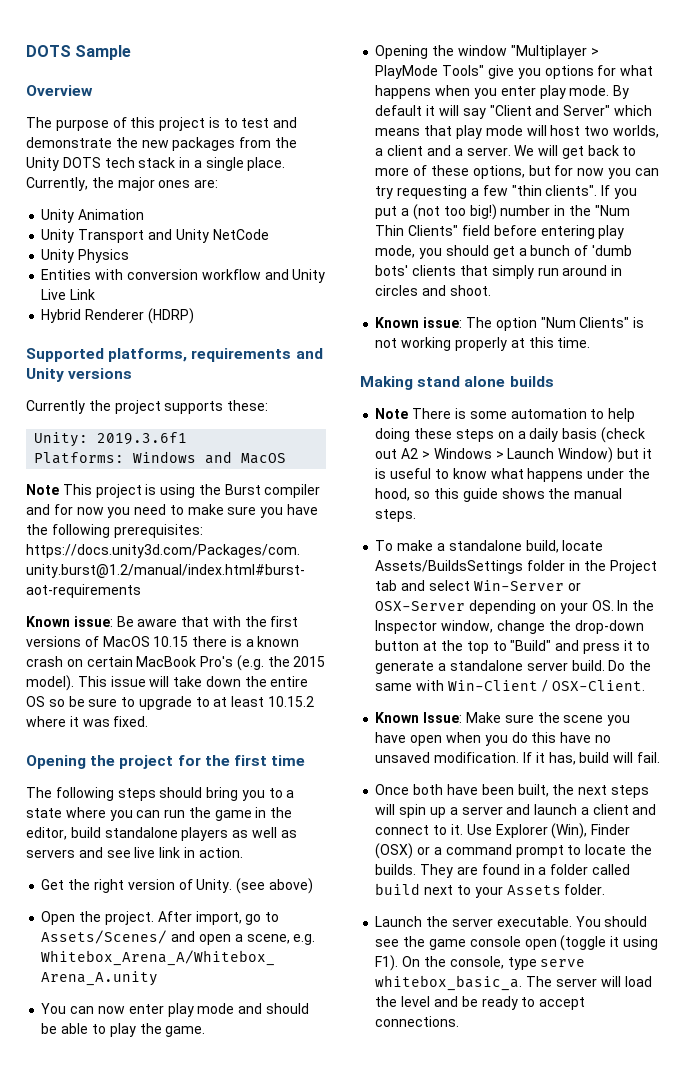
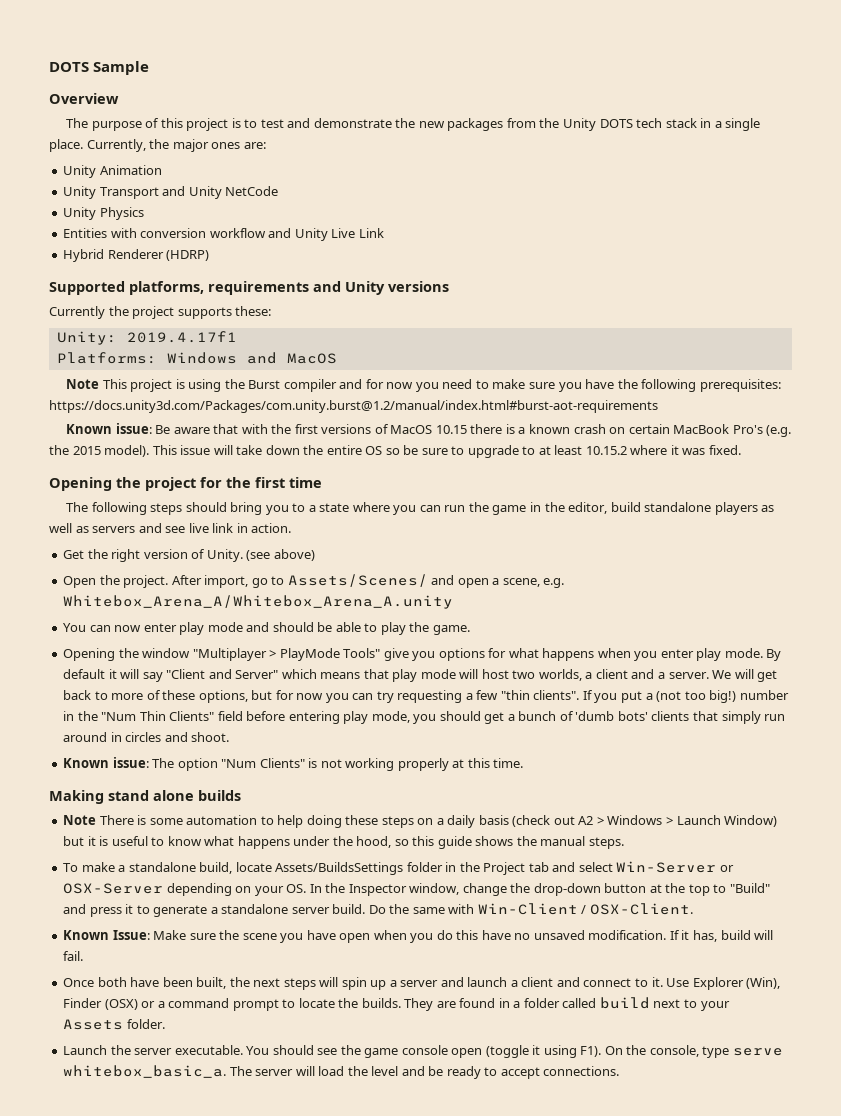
[97,432,188,445] 2019.3.6f1 -> [126,331,237,343] 2019.4.17f1

